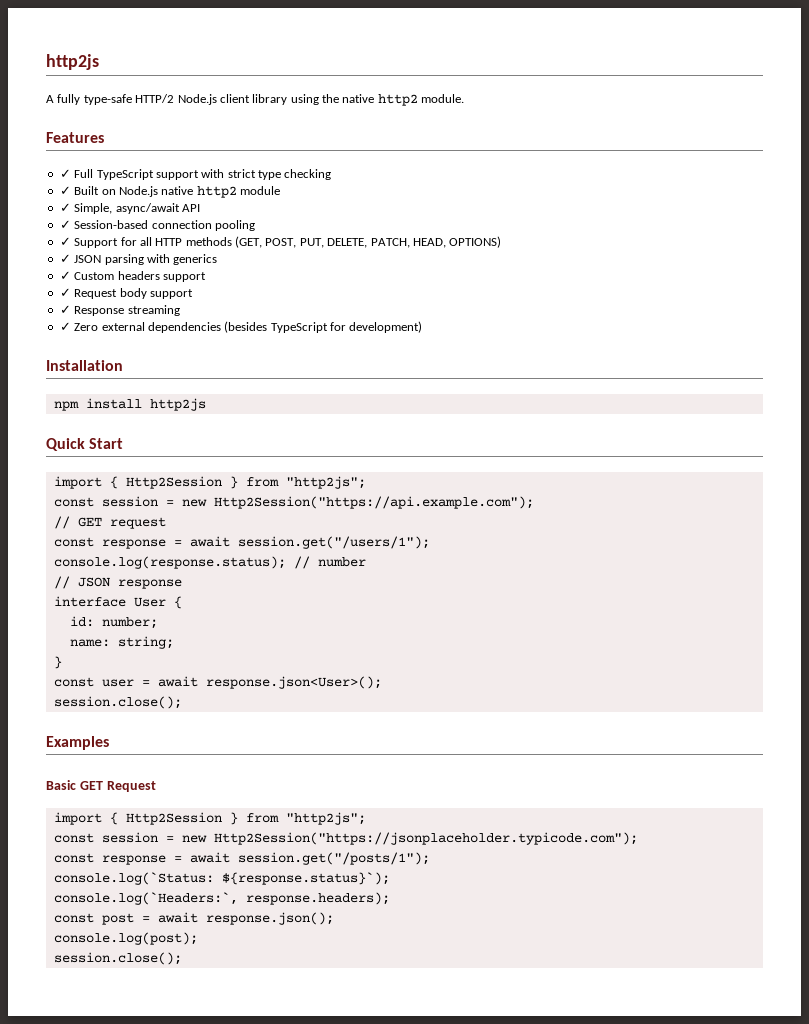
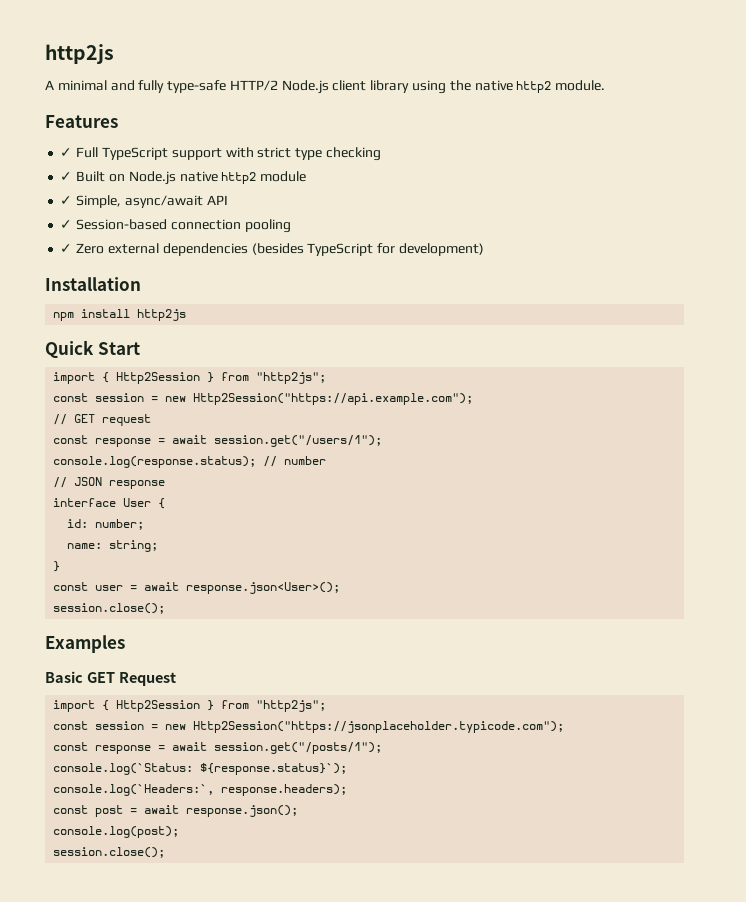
(54, 99) none -> [57,80,135,91] minimal and
[59,236,502,248] [59,254,218,265] [59,271,206,282] [59,288,193,299] [59,305,180,316] // ✓ Support for all HTTP methods (GET, POST, PUT, DELETE, PATCH, HEAD, OPTIONS) // ✓ JSON parsing with generics // ✓ Custom headers support // ✓ Request body support // ✓ Response streaming -> (291, 226) none

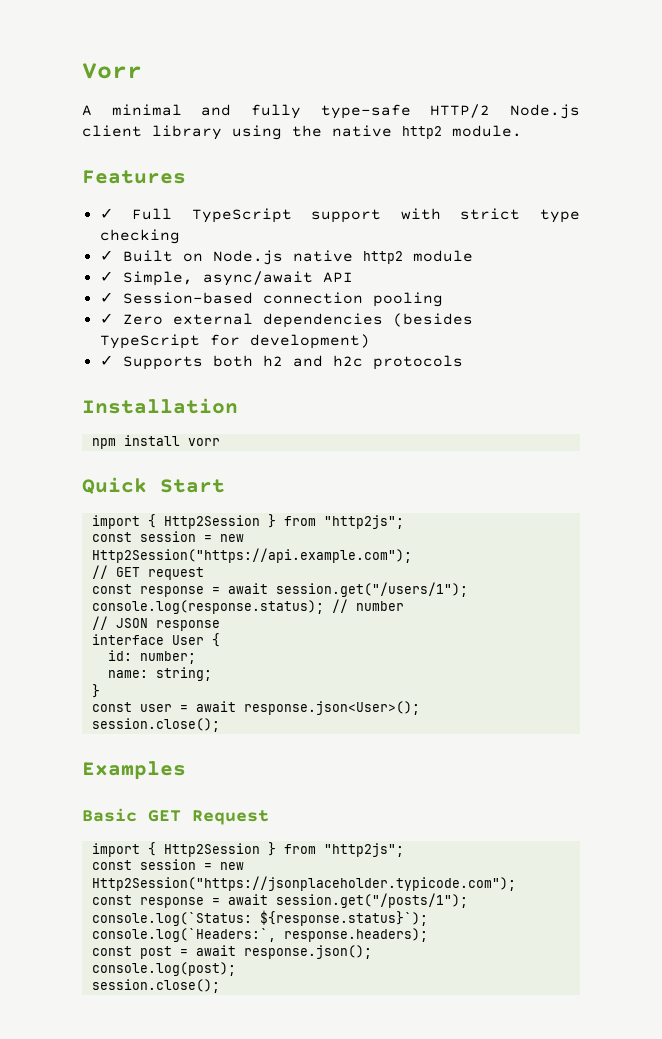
[45,44,114,64] http2js -> [82,63,142,79] Vorr
(484, 249) none -> [99,355,463,370] // ✓ Supports both h2 and h2c protocols
[137,309,187,321] http2js -> [187,438,220,446] vorr

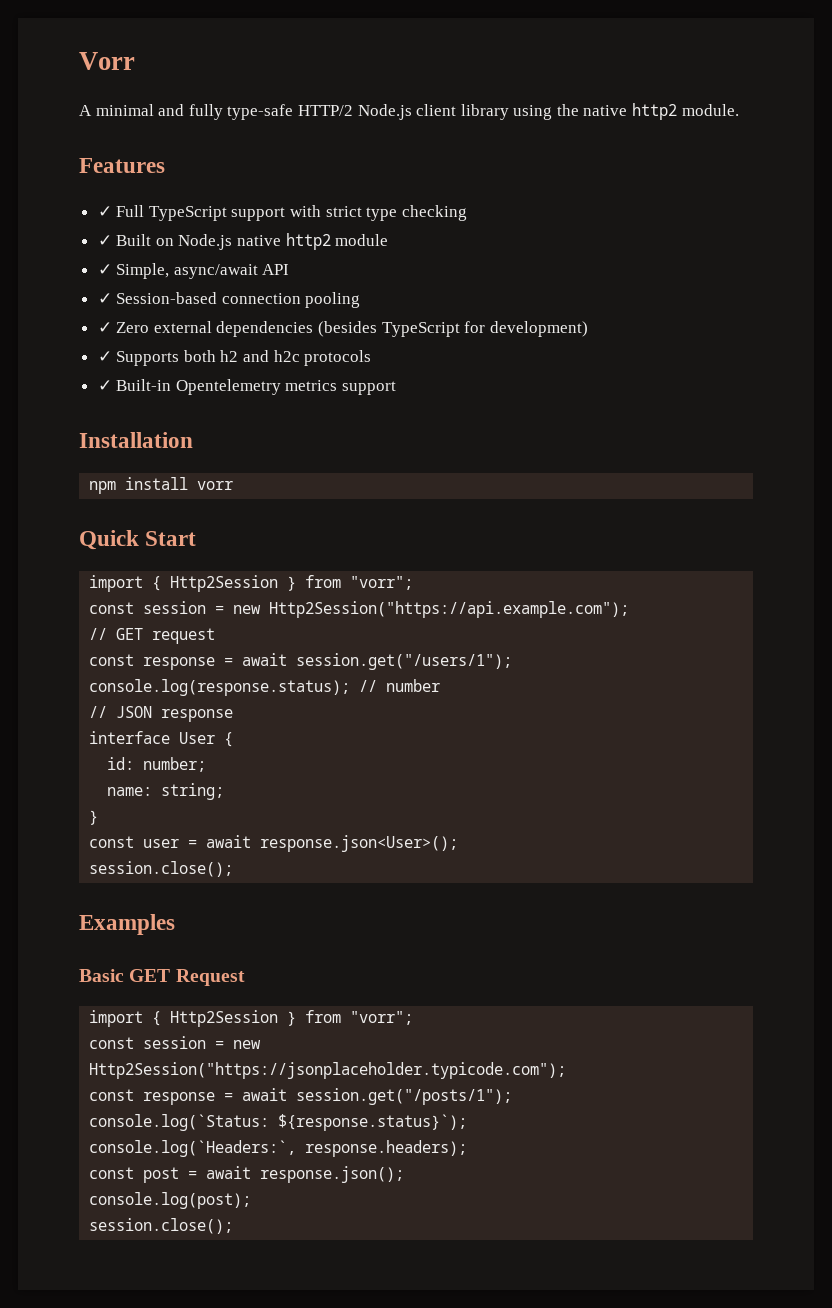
(463, 362) none -> [97,379,397,395] // ✓ Built-in Opentelemetry metrics support
[323,515,404,529] "http2js"; -> [350,576,414,590] "vorr";
[323,843,404,857] "http2js"; -> [350,1011,414,1025] "vorr";

